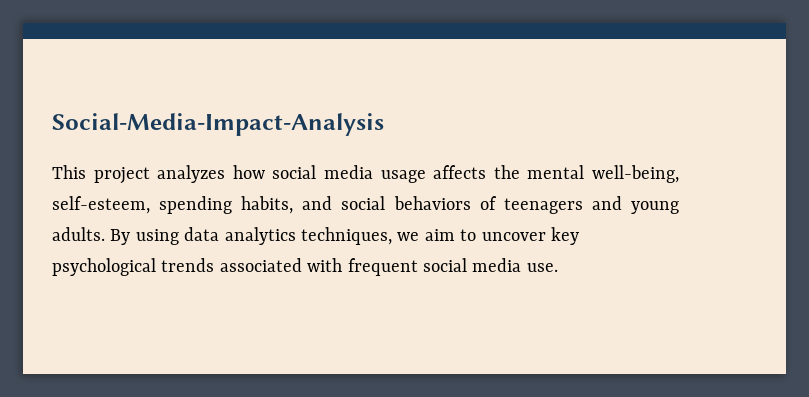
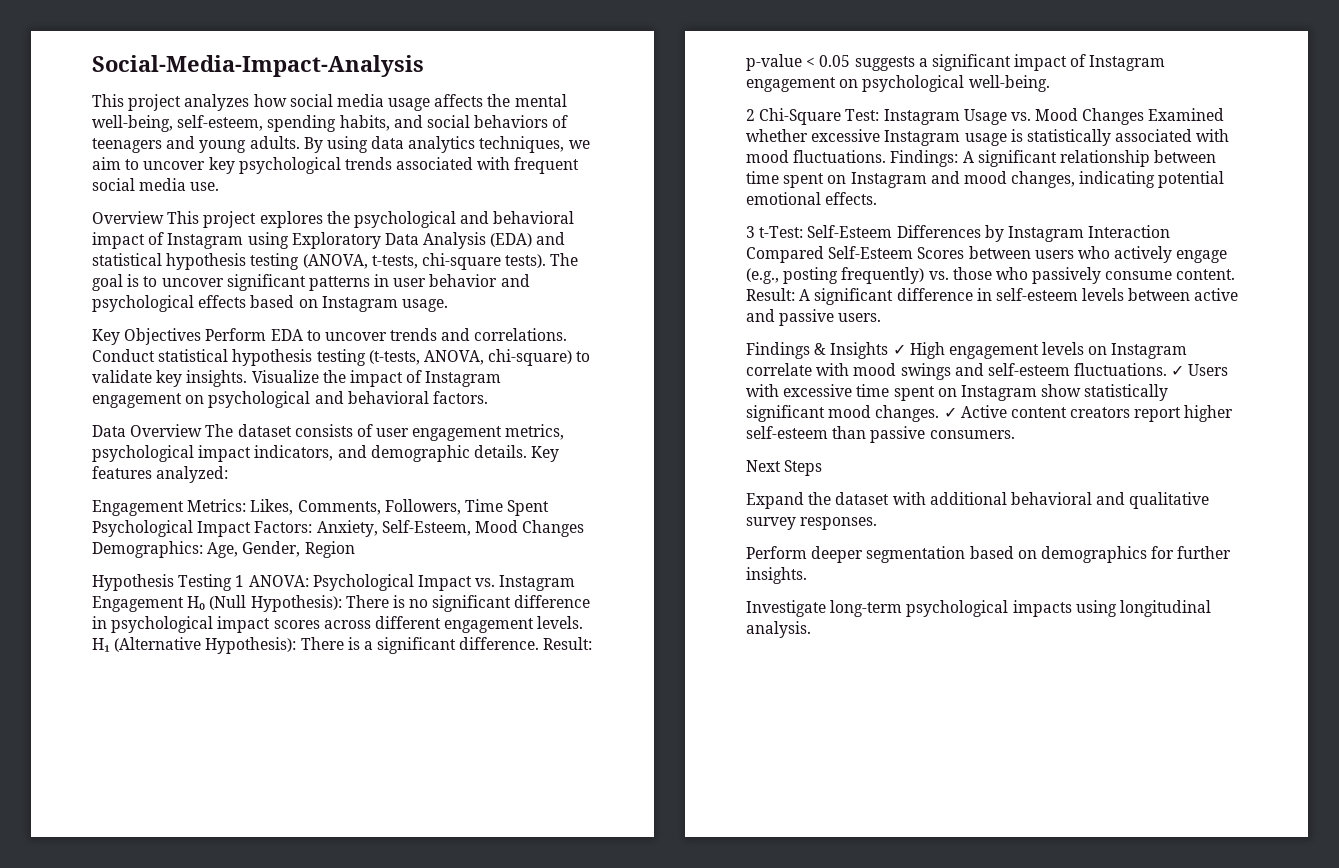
(558, 267) none -> [92,211,575,228] [92,232,566,249] [92,253,579,270] [92,274,530,291] [92,295,448,312] [92,328,568,345] [92,349,591,366] [92,370,502,387] [92,391,488,408] [92,424,565,441] [92,445,560,462] [92,466,229,483] [92,499,550,516] [92,520,585,537] [92,541,355,558] [92,574,576,591] [92,595,591,612] [92,616,584,633] [92,637,593,654] [746,54,1166,71] [746,75,1050,92] [746,108,1225,125] [746,129,1230,146] [746,150,1217,167] [746,171,1225,188] [746,192,878,205] [746,225,1171,242] [746,246,1228,263] [746,267,1236,284] [746,288,1239,305] [746,309,882,326] [746,342,1188,359] [746,363,1229,380] [746,384,1169,401] [746,405,1234,422] [746,426,1015,443] [746,460,823,476] [746,492,1210,509] [746,517,878,530] [746,546,1232,563] [746,567,807,584] [746,600,1211,617] [746,621,811,638] // Overview This project explores the psychological and behavioral impact of Instagram using Exploratory Data Analysis (EDA) and statistical hypothesis testing (ANOVA, t-tests, chi-square tests). The goal is to uncover significant patterns in user behavior and psychological effects based on Instagram usage. // Key Objectives Perform EDA to uncover trends and correlations. Conduct statistical hypothesis testing (t-tests, ANOVA, chi-square) to validate key insights. Visualize the impact of Instagram engagement on psychological and behavioral factors. // Data Overview The dataset consists of user engagement metrics, psychological impact indicators, and demographic details. Key features analyzed: // Engagement Metrics: Likes, Comments, Followers, Time Spent Psychological Impact Factors: Anxiety, Self-Esteem, Mood Changes Demographics: Age, Gender, Region // Hypothesis Testing 1 ANOVA: Psychological Impact vs. Instagram Engagement H₀ (Null Hypothesis): There is no significant difference in psychological impact scores across different engagement levels. H₁ (Alternative Hypothesis): There is a significant difference. Result: p-value < 0.05 suggests a significant impact of Instagram engagement on psychological well-being. // 2 Chi-Square Test: Instagram Usage vs. Mood Changes Examined whether excessive Instagram usage is statistically associated with mood fluctuations. Findings: A significant relationship between time spent on Instagram and mood changes, indicating potential emotional effects. // 3 t-Test: Self-Esteem Differences by Instagram Interaction Compared Self-Esteem Scores between users who actively engage (e.g., posting frequently) vs. those who passively consume content. Result: A significant difference in self-esteem levels between active and passive users. // Findings & Insights ✓ High engagement levels on Instagram correlate with mood swings and self-esteem fluctuations. ✓ Users with excessive time spent on Instagram show statistically significant mood changes. ✓ Active content creators report higher self-esteem than passive consumers. // Next Steps // Expand the dataset with additional behavioral and qualitative survey responses. // Perform deeper segmentation based on demographics for further insights. // Investigate long-term psychological impacts using longitudinal analysis.

